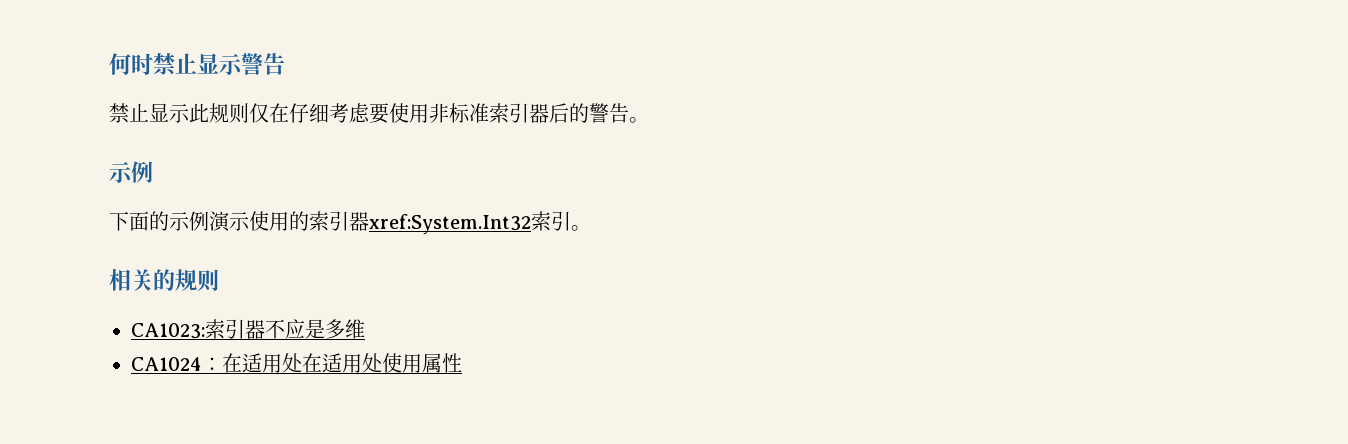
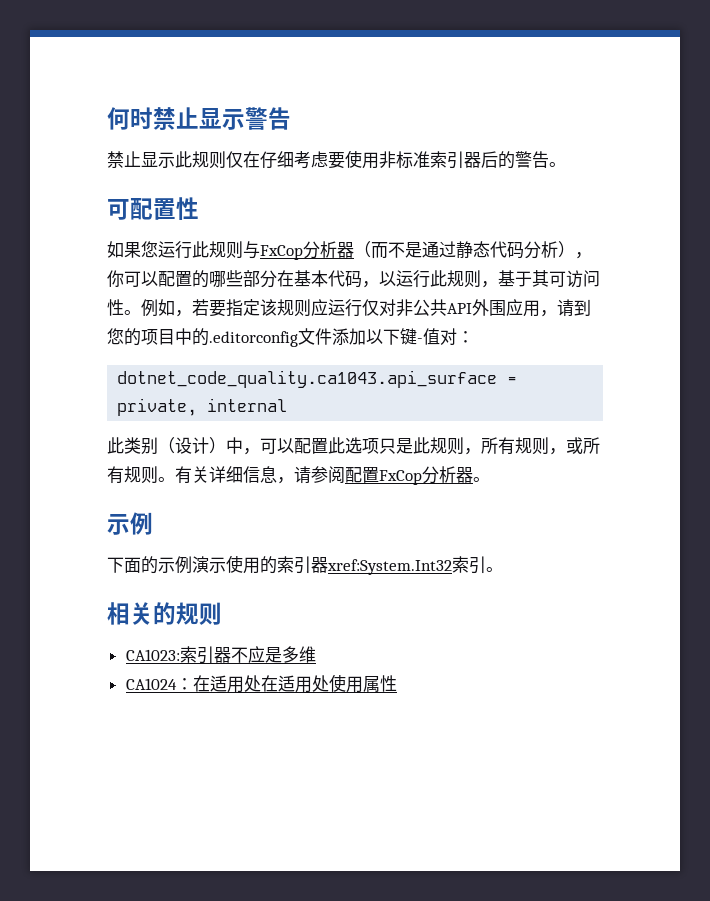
(649, 120) none -> [107,197,199,220] [107,241,592,260] [107,270,600,288] [107,299,591,317] [107,328,474,347] [117,370,518,388] [117,398,288,416] [107,437,600,455] [107,466,490,485] // 可配置性 // 如果您运行此规则与FxCop分析器（而不是通过静态代码分析），你可以配置的哪些部分在基本代码，以运行此规则，基于其可访问性。例如，若要指定该规则应运行仅对非公共API外围应用，请到您的项目中的.editorconfig文件添加以下键-值对： // dotnet_code_quality.ca1043.api_surface = private, internal // 此类别（设计）中，可以配置此选项只是此规则，所有规则，或所有规则。有关详细信息，请参阅配置FxCop分析器。

